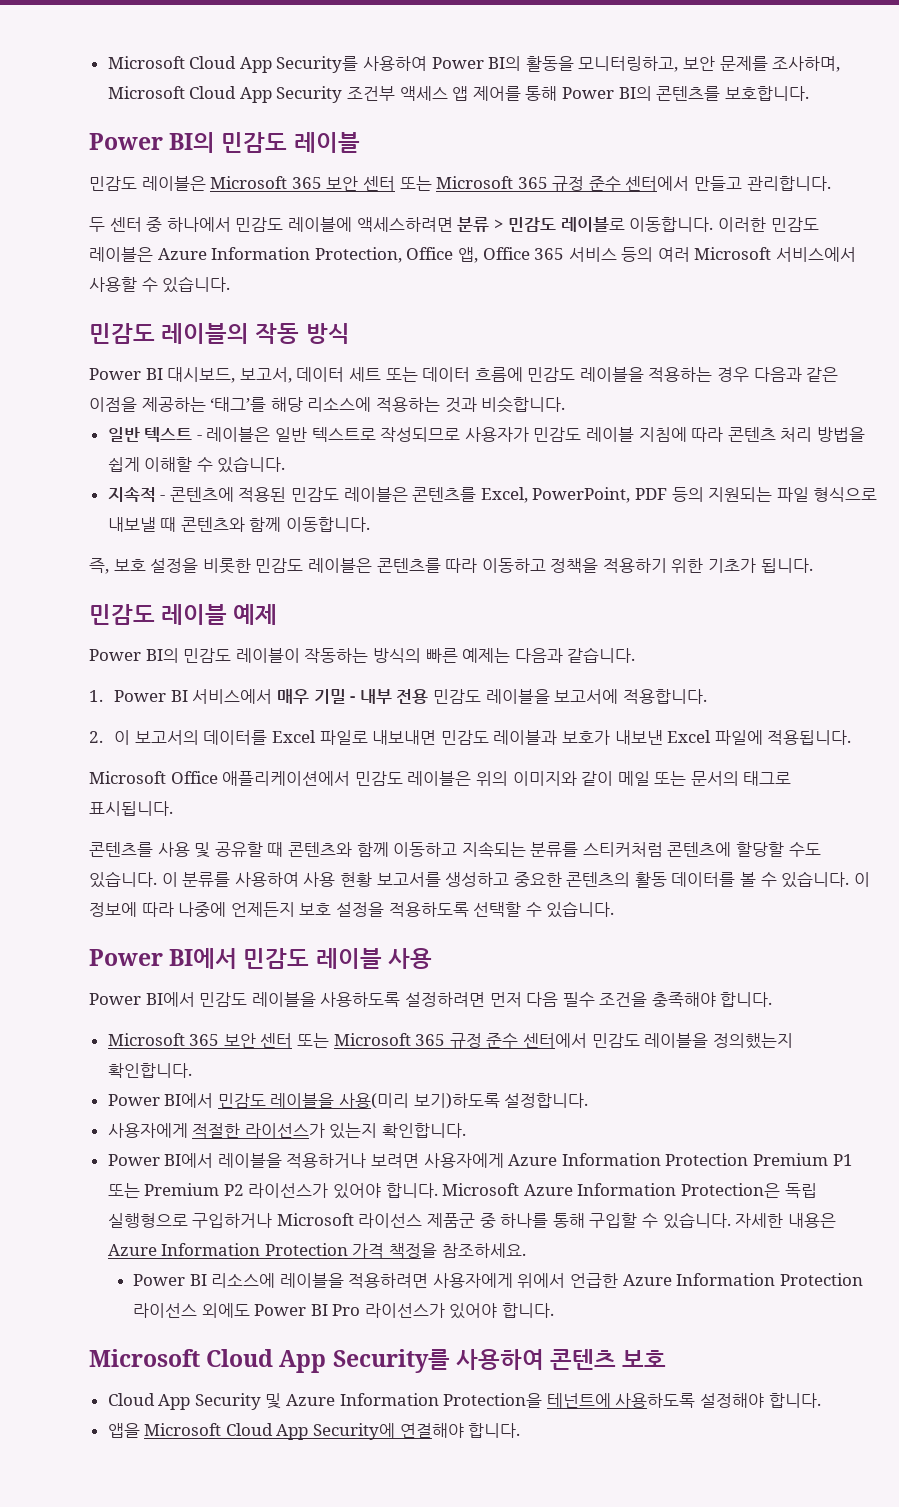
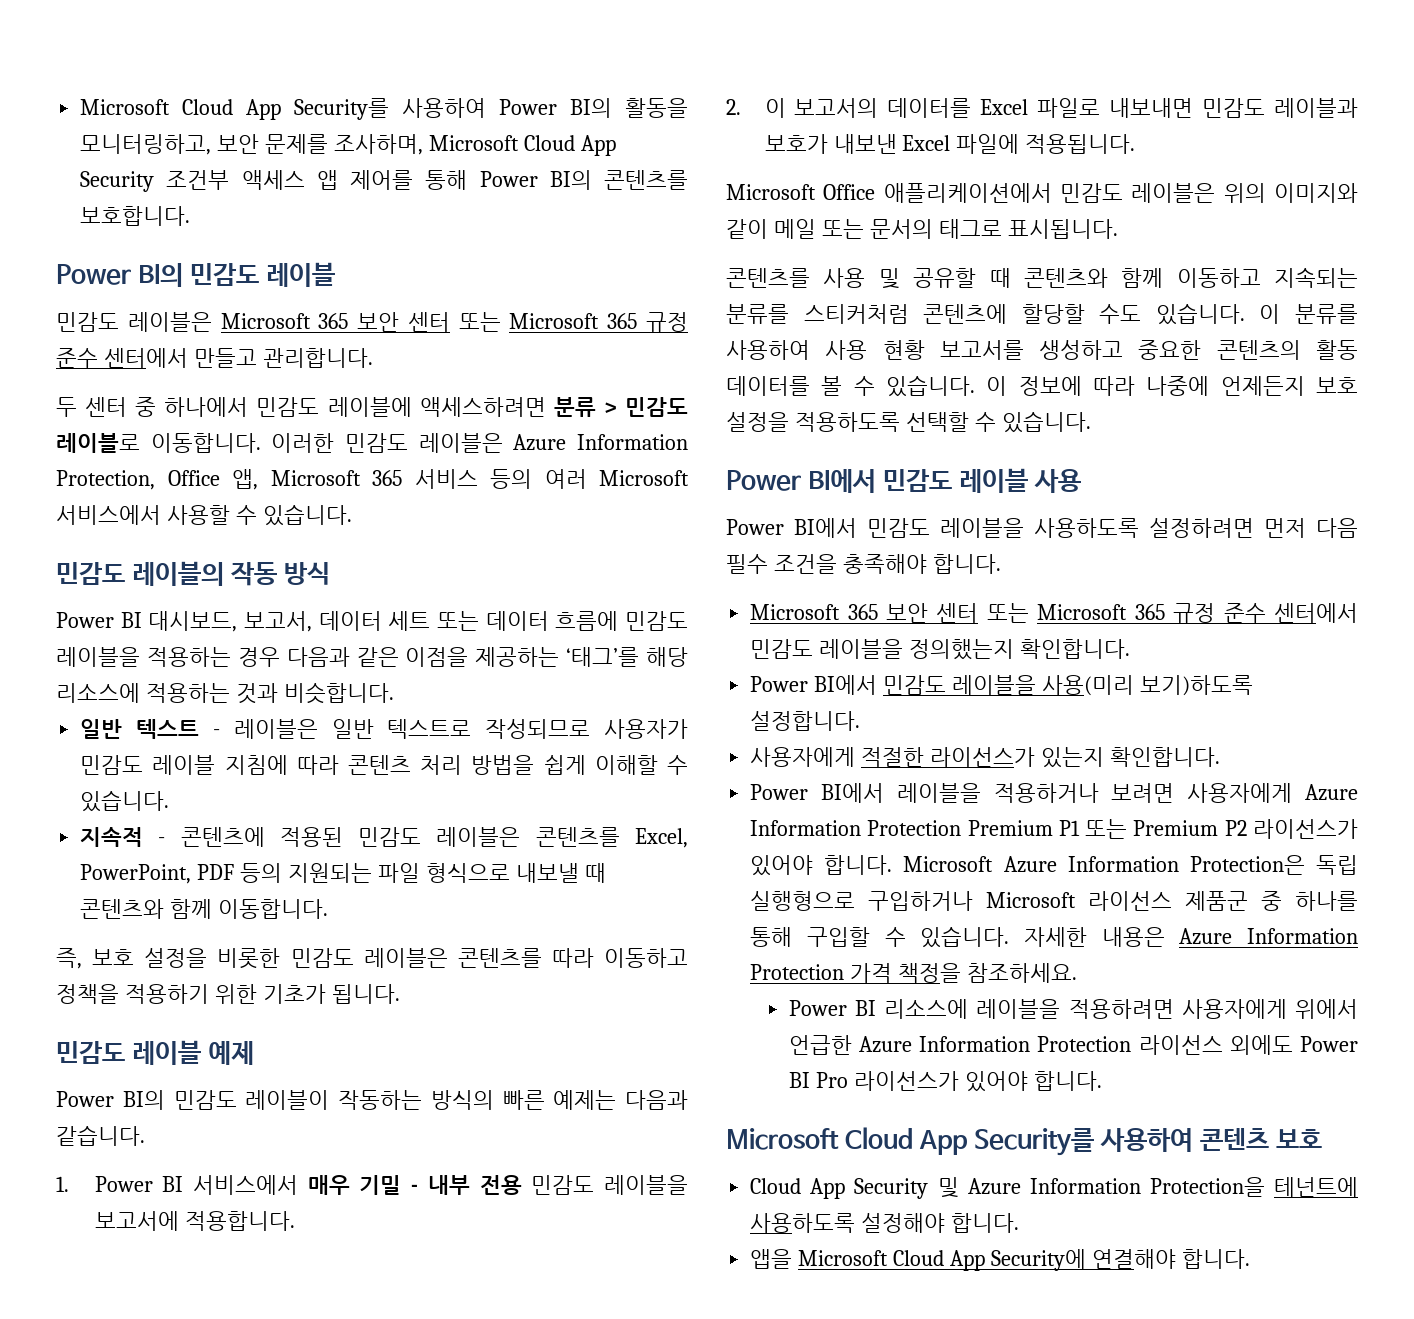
[482,247,530,260] Office -> [270,470,361,486] Microsoft

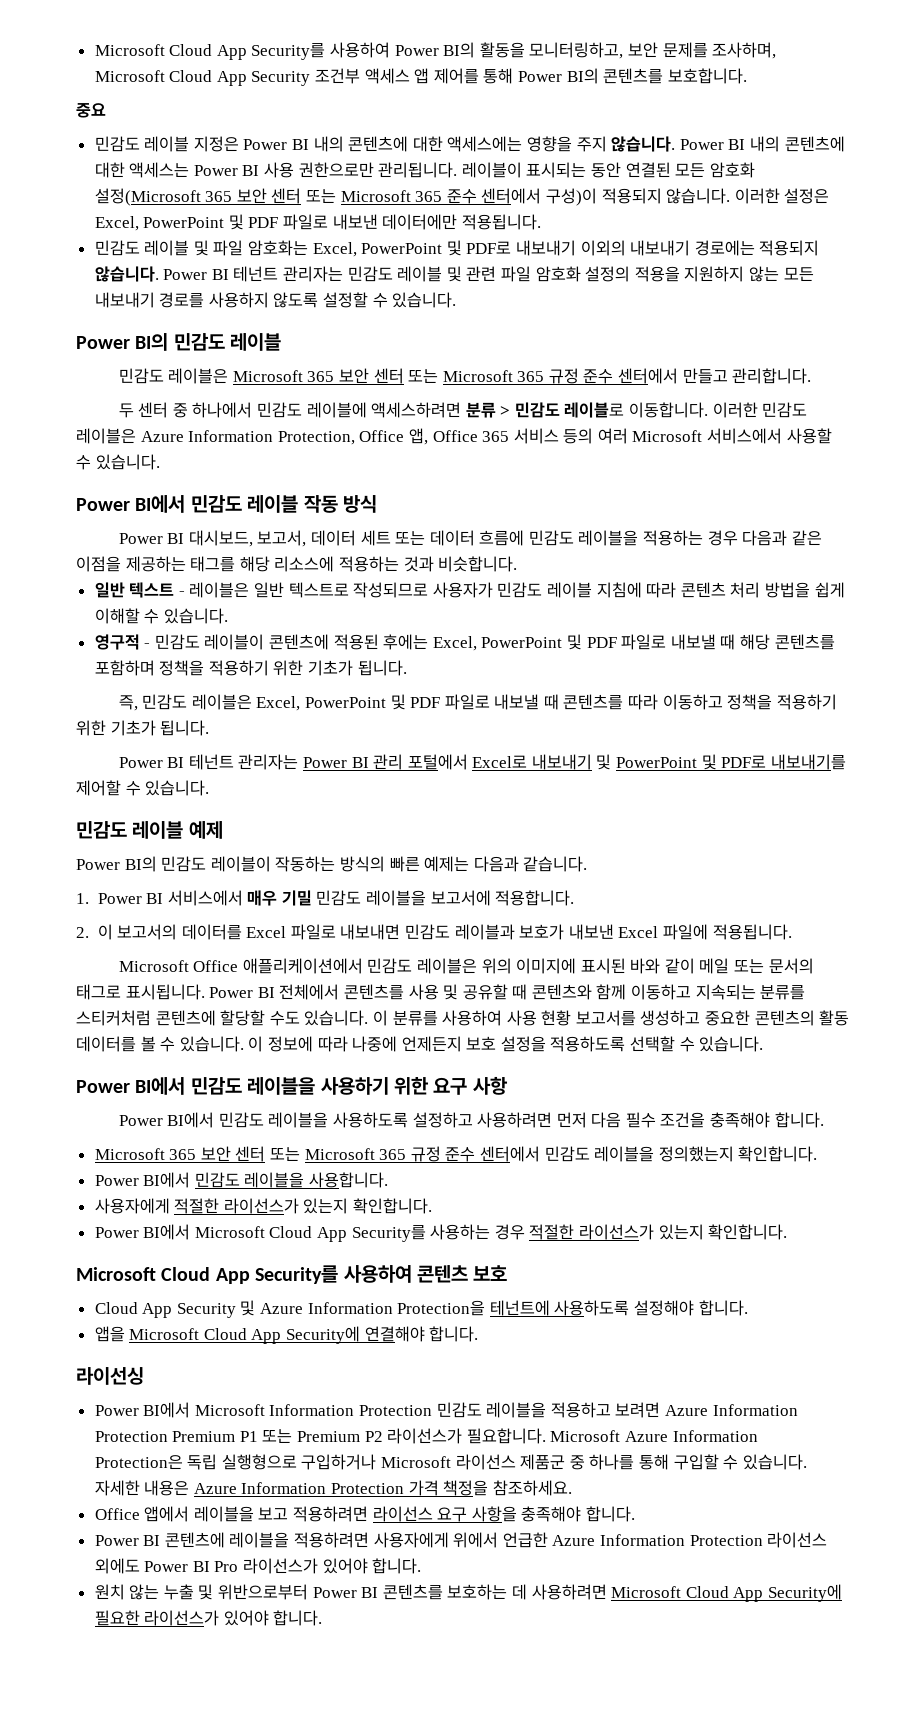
(191, 216) none -> [76,103,106,118] [94,136,845,152] [94,162,755,178] [94,188,830,206] [94,214,541,231] [94,240,820,257] [94,266,814,282] [94,292,457,308] // 중요 // 민감도 레이블 지정은 Power BI 내의 콘텐츠에 대한 액세스에는 영향을 주지 않습니다. Power BI 내의 콘텐츠에 대한 액세스는 Power BI 사용 권한으로만 관리됩니다. 레이블이 표시되는 동안 연결된 모든 암호화 설정(Microsoft 365 보안 센터 또는 Microsoft 365 준수 센터에서 구성)이 적용되지 않습니다. 이러한 설정은 Excel, PowerPoint 및 PDF 파일로 내보낸 데이터에만 적용됩니다. // 민감도 레이블 및 파일 암호화는 Excel, PowerPoint 및 PDF로 내보내기 이외의 내보내기 경로에는 적용되지 않습니다. Power BI 테넌트 관리자는 민감도 레이블 및 관련 파일 암호화 설정의 적용을 지원하지 않는 모든 내보내기 경로를 사용하지 않도록 설정할 수 있습니다.
[270,470,361,486] Microsoft -> [432,430,478,442] Office
[56,561,225,586] 민감도 레이블의 -> [76,495,299,513] Power BI에서 민감도 레이블
[566,647,640,667] ‘태그’를 -> [190,556,236,572] 태그를
[80,827,688,848] [80,863,606,884] [80,899,329,919] [56,948,448,969] 지속적 - 콘텐츠에 적용된 민감도 레이블은 콘텐츠를 Excel, PowerPoint, PDF 등의 지원되는 파일 형식으로 내보낼 때 콘텐츠와 함께 이동합니다. // 즉, 보호 설정을 비롯한 민감도 레이블은 -> [94,634,835,651] [94,660,407,676] [118,694,559,711] 영구적 - 민감도 레이블이 콘텐츠에 적용된 후에는 Excel, PowerPoint 및 PDF 파일로 내보낼 때 해당 콘텐츠를 포함하며 정책을 적용하기 위한 기초가 됩니다. // 즉, 민감도 레이블은 Excel, PowerPoint 및 PDF 파일로 내보낼 때
(400, 994) none -> [118,754,846,770] [76,780,210,796] // Power BI 테넌트 관리자는 Power BI 관리 포털에서 Excel로 내보내기 및 PowerPoint 및 PDF로 내보내기를 제어할 수 있습니다.
[411,1175,522,1195] - 내부 전용 -> (312, 898) none
[1274,183,1358,203] 이미지와 -> [516,958,661,974] 이미지에 표시된 바와
(1118, 229) // -> [209,984,340,1000] Power BI 전체에서
[959,468,1082,493] 레이블 사용 -> [247,1076,508,1095] 레이블을 사용하기 위한 요구 사항
[1149,518,1254,538] 설정하려면 -> [412,1112,553,1128] 설정하고 사용하려면
[1041,675,1253,696] [750,711,861,731] 사용(미리 보기)하도록 설정합니다. -> [309,1172,389,1188] 사용합니다.
[896,783,1358,803] [750,819,1358,839] [750,855,1358,876] [750,891,1358,911] [750,926,1358,948] [750,963,1078,983] [788,999,1358,1019] [788,1035,1358,1055] [788,1071,1102,1092] 레이블을 적용하거나 보려면 사용자에게 Azure Information Protection Premium P1 또는 Premium P2 라이선스가 있어야 합니다. Microsoft Azure Information Protection은 독립 실행형으로 구입하거나 Microsoft 라이선스 제품군 중 하나를 통해 구입할 수 있습니다. 자세한 내용은 Azure Information Protection 가격 책정을 참조하세요. // Power BI 리소스에 레이블을 적용하려면 사용자에게 위에서 언급한 Azure Information Protection 라이선스 외에도 Power BI Pro 라이선스가 있어야 합니다. -> [194,1224,788,1242] Microsoft Cloud App Security를 사용하는 경우 적절한 라이선스가 있는지 확인합니다.
(1250, 1259) none -> [76,1367,144,1385] [94,1402,798,1418] [94,1428,758,1444] [94,1454,807,1470] [94,1480,572,1496] [94,1506,636,1522] [94,1532,828,1548] [94,1558,422,1574] [94,1584,842,1602] [94,1610,323,1626] // 라이선싱 // Power BI에서 Microsoft Information Protection 민감도 레이블을 적용하고 보려면 Azure Information Protection Premium P1 또는 Premium P2 라이선스가 필요합니다. Microsoft Azure Information Protection은 독립 실행형으로 구입하거나 Microsoft 라이선스 제품군 중 하나를 통해 구입할 수 있습니다. 자세한 내용은 Azure Information Protection 가격 책정을 참조하세요. // Office 앱에서 레이블을 보고 적용하려면 라이선스 요구 사항을 충족해야 합니다. // Power BI 콘텐츠에 레이블을 적용하려면 사용자에게 위에서 언급한 Azure Information Protection 라이선스 외에도 Power BI Pro 라이선스가 있어야 합니다. // 원치 않는 누출 및 위반으로부터 Power BI 콘텐츠를 보호하는 데 사용하려면 Microsoft Cloud App Security에 필요한 라이선스가 있어야 합니다.

